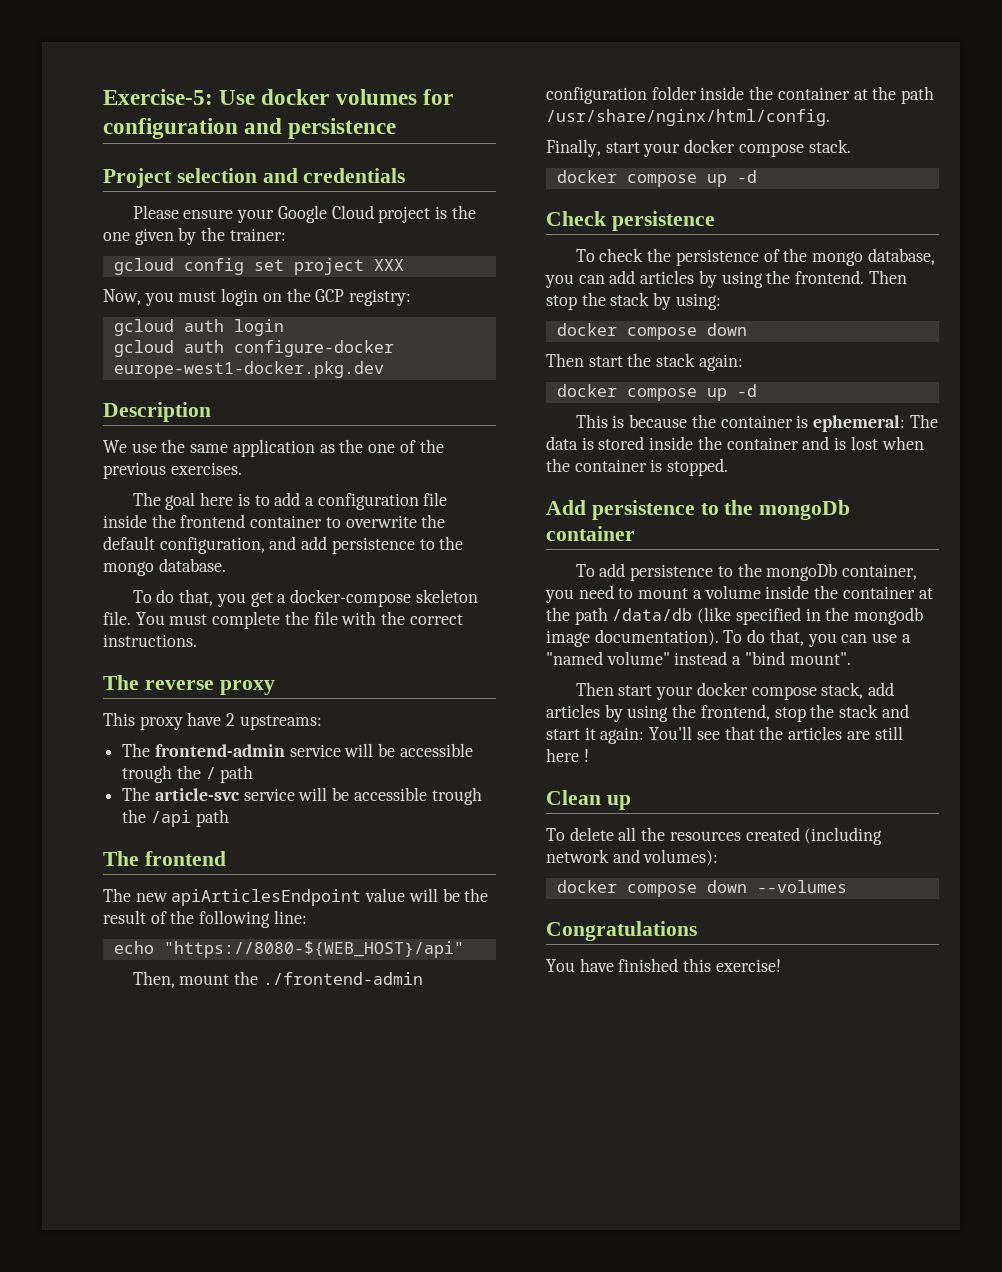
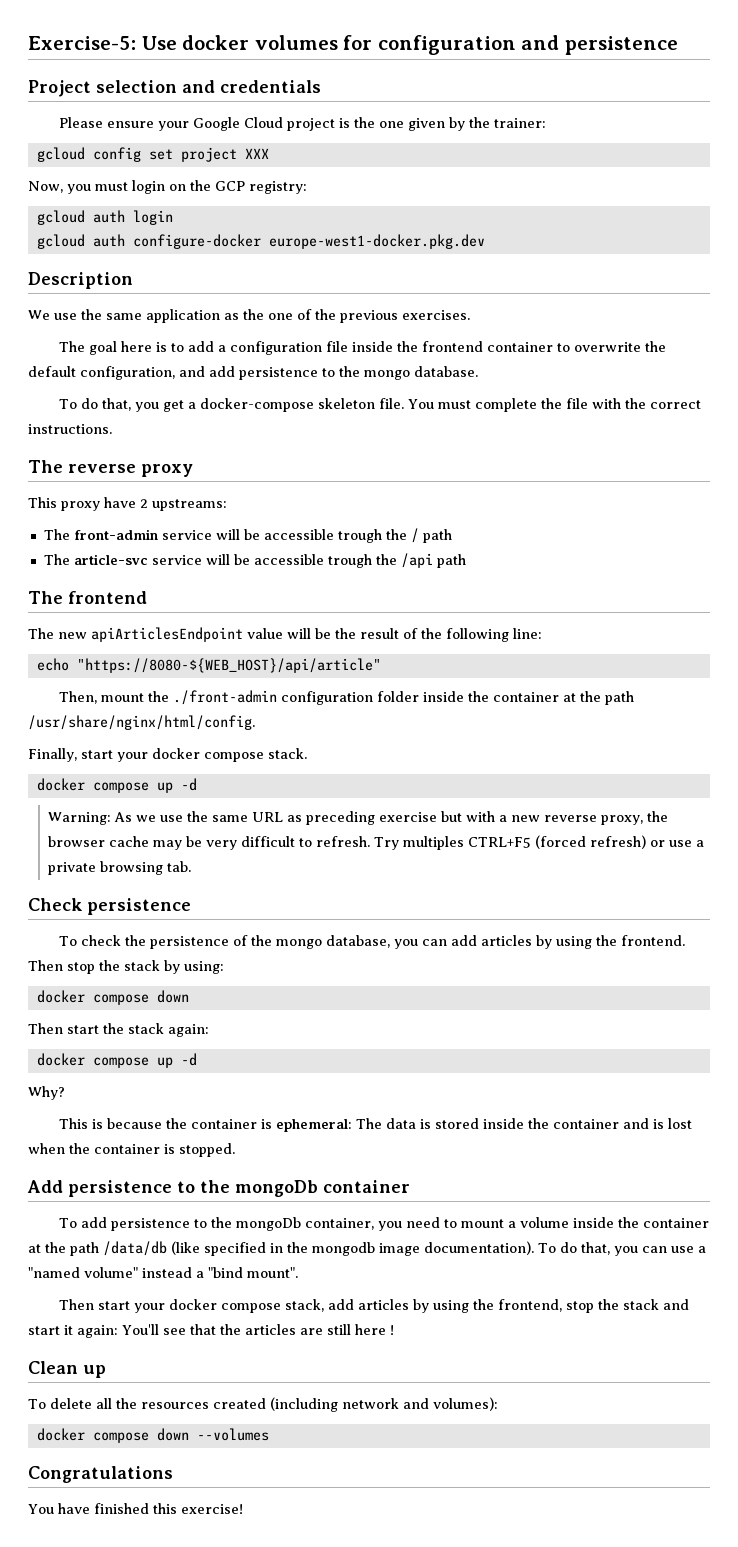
[154,744,285,757] frontend-admin -> [73,529,158,540] front-admin
[163,941,464,958] "https://8080-${WEB_HOST}/api" -> [76,658,381,673] "https://8080-${WEB_HOST}/api/article"
[262,972,423,985] ./frontend-admin -> [173,690,278,705] ./front-admin
(757, 176) none -> [47,811,668,825] [47,835,704,850] [47,861,191,875] // Warning: As we use the same URL as preceding exercise but with a new reverse proxy, the browser cache may be very difficult to refresh. Try multiples CTRL+F5 (forced refresh) or use a private browsing tab.
(757, 390) none -> [28,1086,65,1100] // Why?

